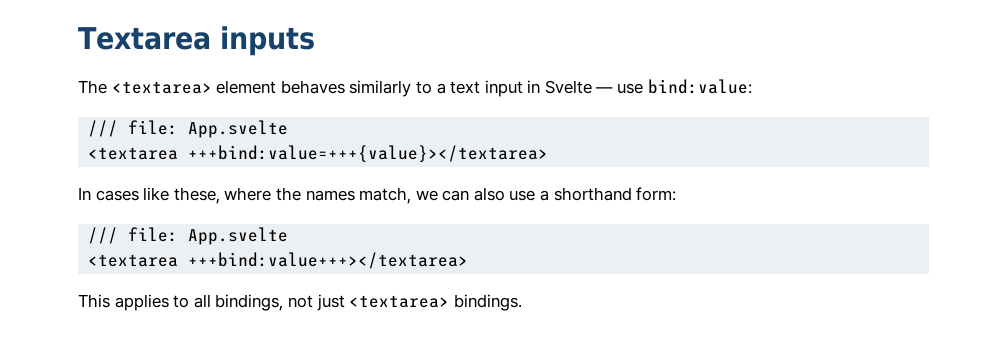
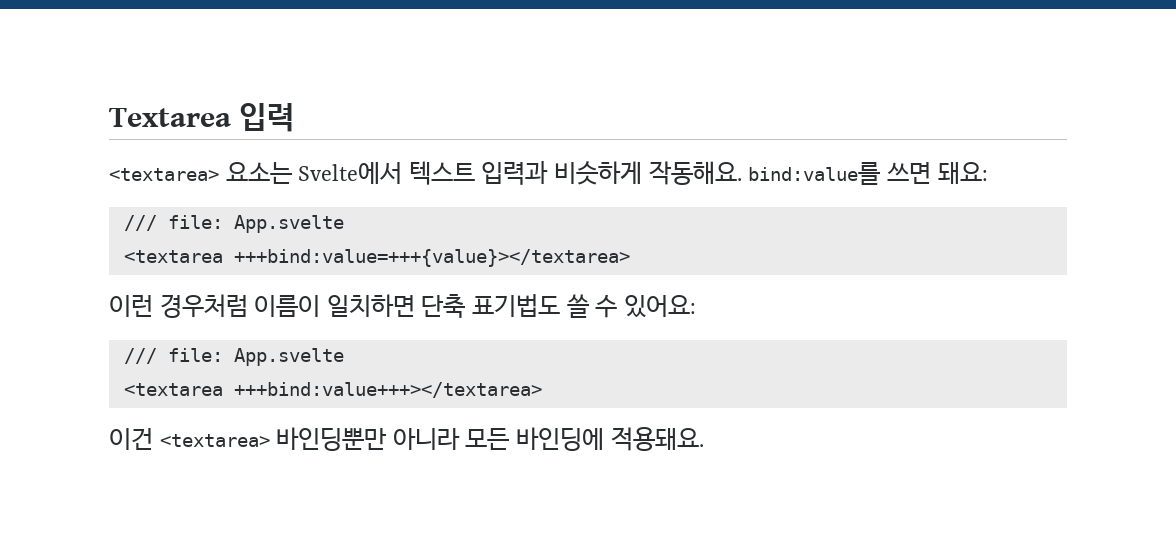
[219,26,315,56] [78,79,752,97] inputs // The <textarea> element behaves similarly to a text input in Svelte — use bind:value: -> [239,103,296,132] [109,160,988,185] 입력 // <textarea> 요소는 Svelte에서 텍스트 입력과 비슷하게 작동해요. bind:value를 쓰면 돼요:
[78,187,677,204] In cases like these, where the names match, we can also use a shorthand form: -> [109,294,696,318] 이런 경우처럼 이름이 일치하면 단축 표기법도 쓸 수 있어요:
[78,294,522,311] This applies to all bindings, not just <textarea> bindings. -> [109,427,704,451] 이건 <textarea> 바인딩뿐만 아니라 모든 바인딩에 적용돼요.

